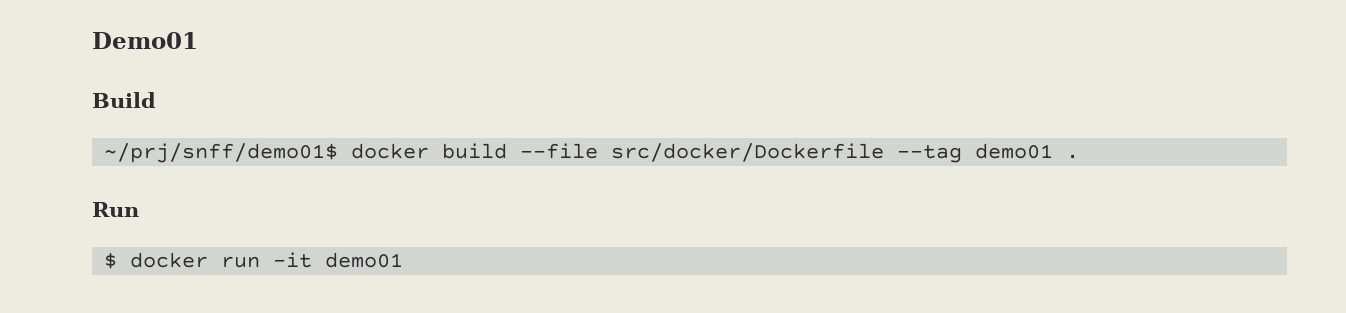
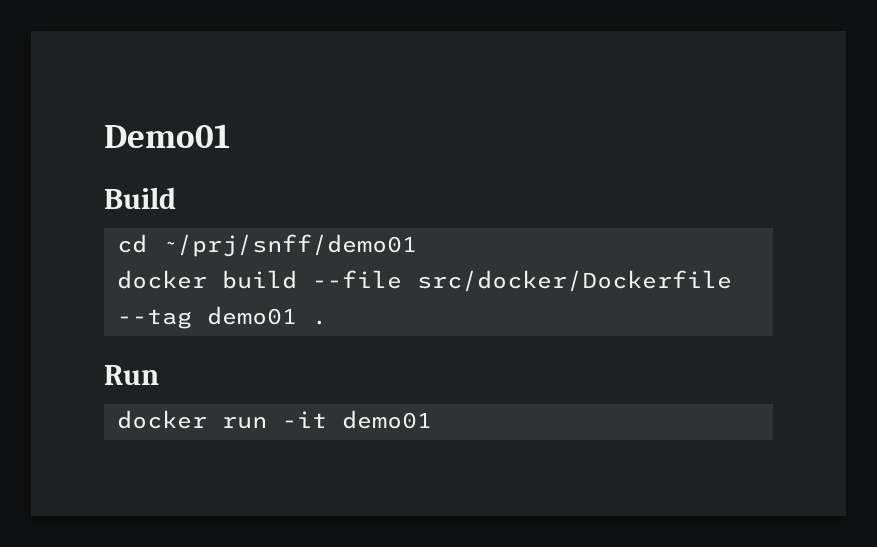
[104,143,339,163] ~/prj/snff/demo01$ -> [117,234,418,257] cd ~/prj/snff/demo01 //
[104,252,118,269] $ -> (159, 375) none

